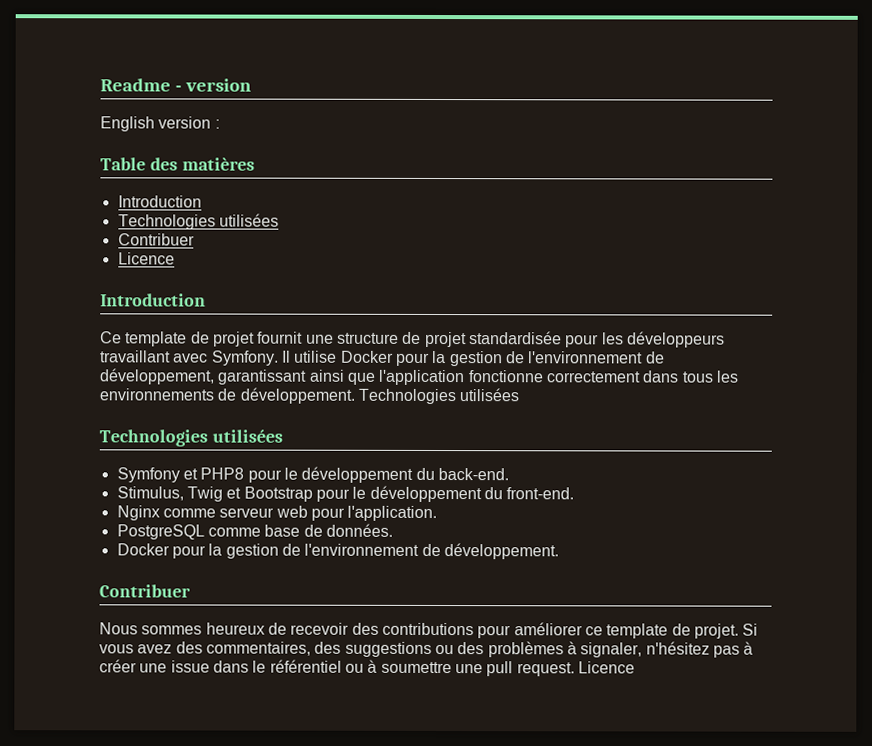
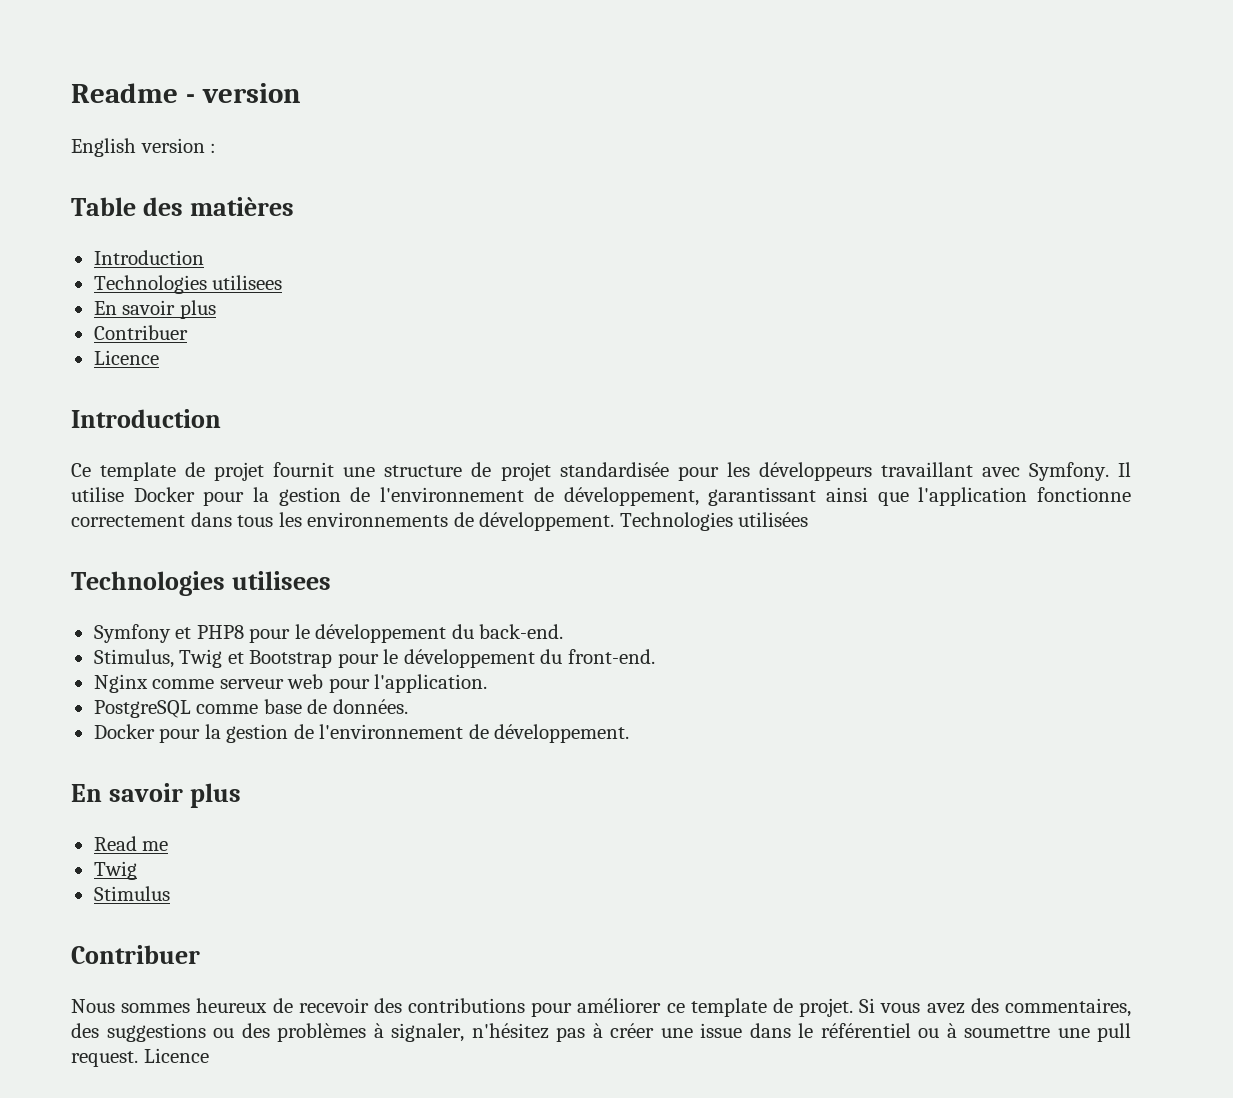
[218,213,279,227] utilisées -> [212,275,283,290] [93,300,216,319] utilisees // En savoir plus
[211,429,283,443] utilisées -> [231,571,331,590] utilisees
(559, 551) none -> [71,783,241,808] [93,836,169,851] [93,861,137,880] [93,886,170,901] // En savoir plus // Read me // Twig // Stimulus

